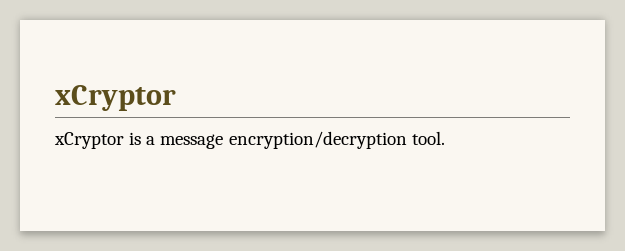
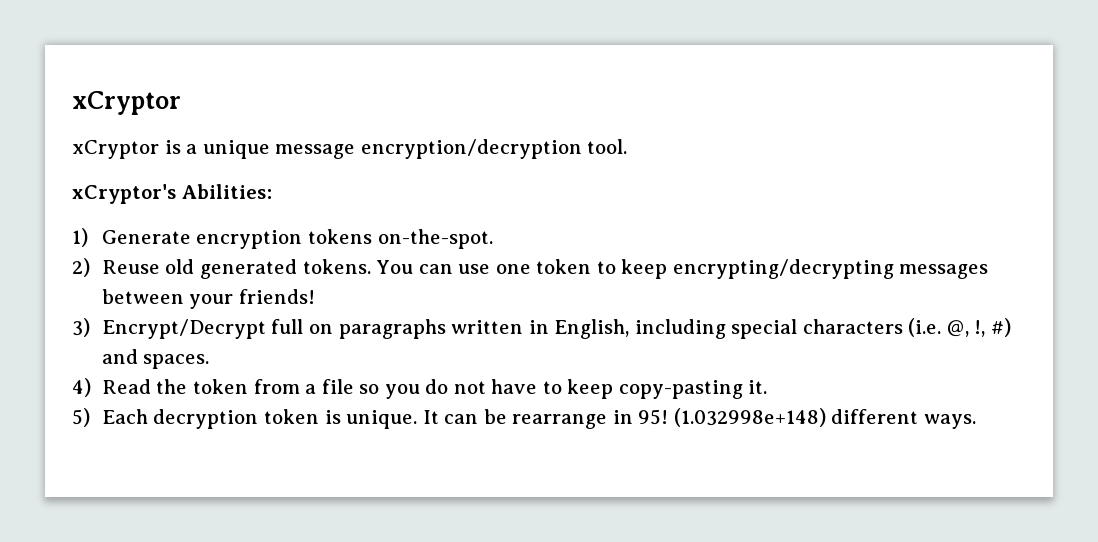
(156, 140) none -> [202,140,270,159] unique
(445, 138) none -> [72,184,272,204] [72,228,493,249] [72,258,989,279] [101,289,315,309] [72,318,1011,339] [101,349,210,369] [72,378,768,399] [72,408,976,429] // xCryptor's Abilities: // 1) Generate encryption tokens on-the-spot. // 2) Reuse old generated tokens. You can use one token to keep encrypting/decrypting messages between your friends! // 3) Encrypt/Decrypt full on paragraphs written in English, including special characters (i.e. @, !, #) and spaces. // 4) Read the token from a file so you do not have to keep copy-pasting it. // 5) Each decryption token is unique. It can be rearrange in 95! (1.032998e+148) different ways.

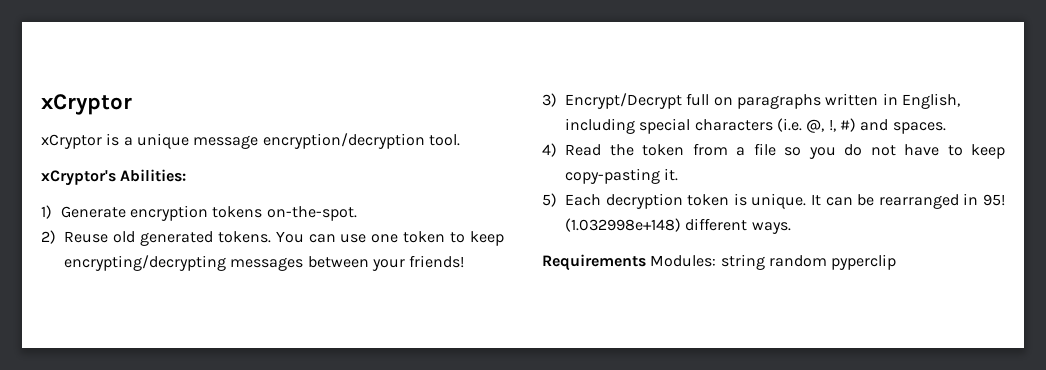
[512,414,608,429] rearrange -> [878,194,959,209] rearranged
(976, 421) none -> [542,254,897,271] // Requirements Modules: string random pyperclip

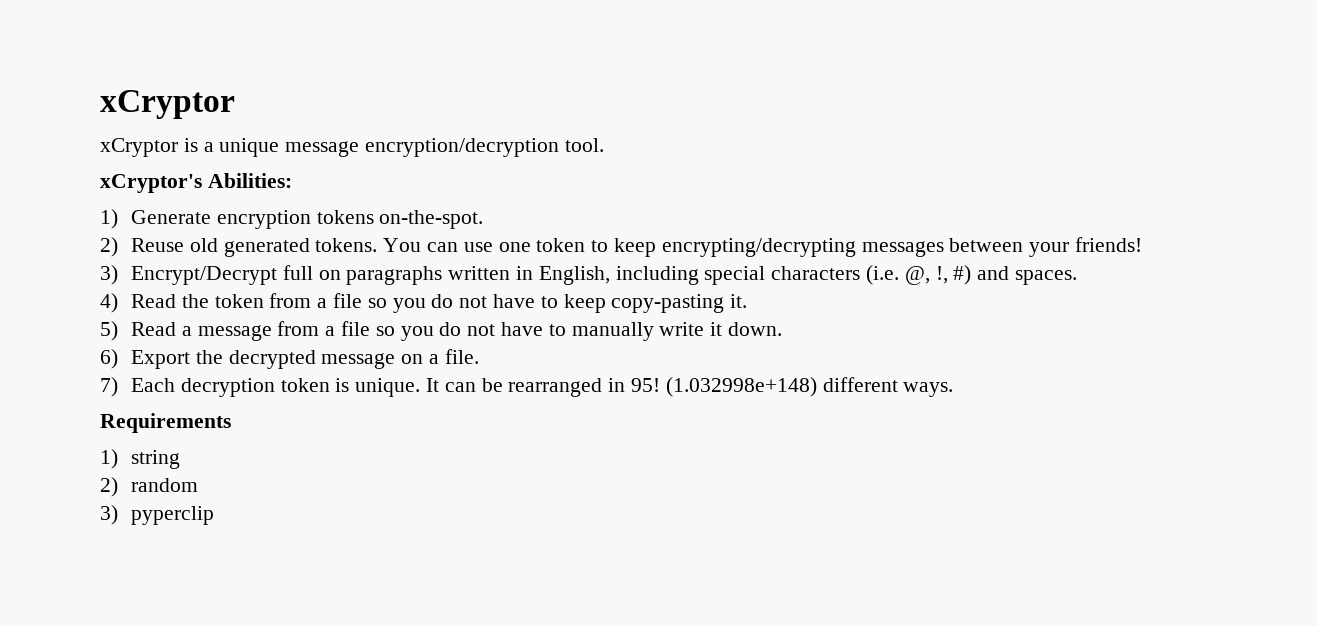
(557, 200) none -> [130,321,783,341] [100,349,479,369] [100,377,118,397] Read a message from a file so you do not have to manually write it down. // 6) Export the decrypted message on a file. // 7)
[650,255,717,267] Modules: -> [100,449,118,469] // 1)
(765, 262) none -> [100,477,118,497] // 2)
(827, 261) none -> [100,505,118,525] // 3)

